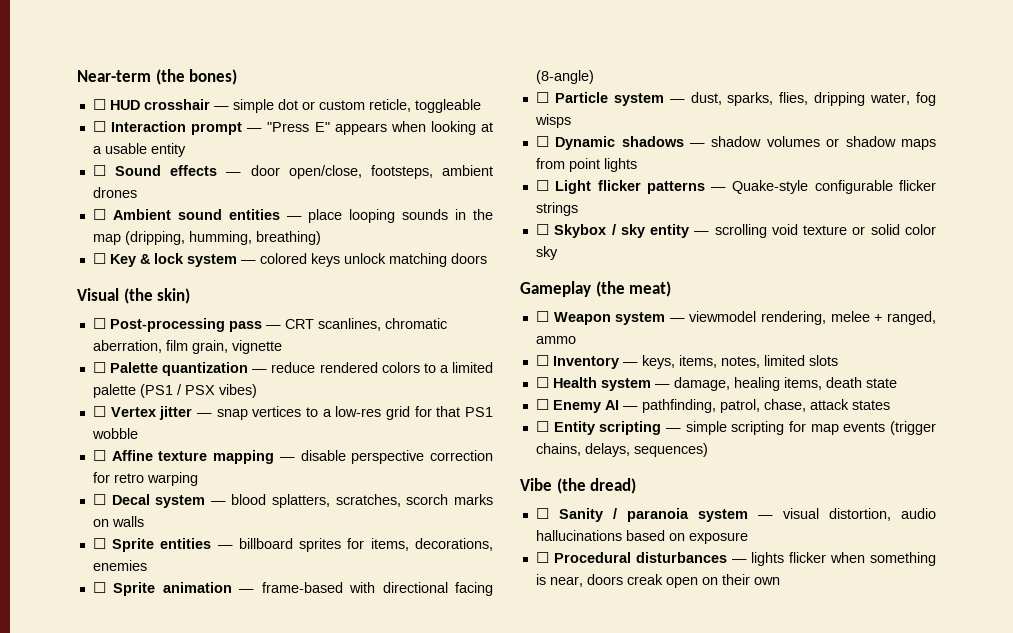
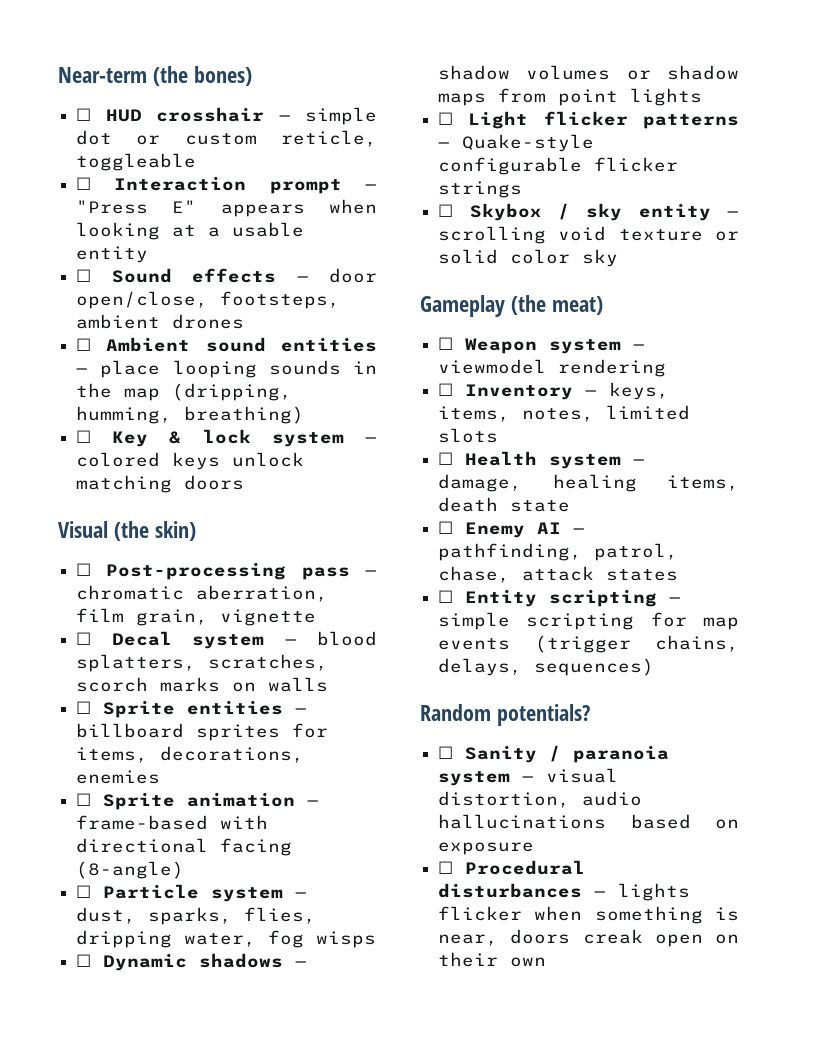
[284,318,381,331] CRT scanlines, -> (378, 573) none
[92,362,494,376] [92,384,257,398] [92,406,494,420] [91,428,138,439] [92,450,493,464] [92,472,198,486] // ☐ Palette quantization — reduce rendered colors to a limited palette (PS1 / PSX vibes) // ☐ Vertex jitter — snap vertices to a low-res grid for that PS1 wobble // ☐ Affine texture mapping — disable perspective correction for retro warping -> (317, 617) none
[761,311,936,325] [535,336,576,344] rendering, melee + ranged, ammo -> [558,359,667,377] rendering
[520,478,637,494] Vibe (the dread) -> [420,704,590,726] Random potentials?

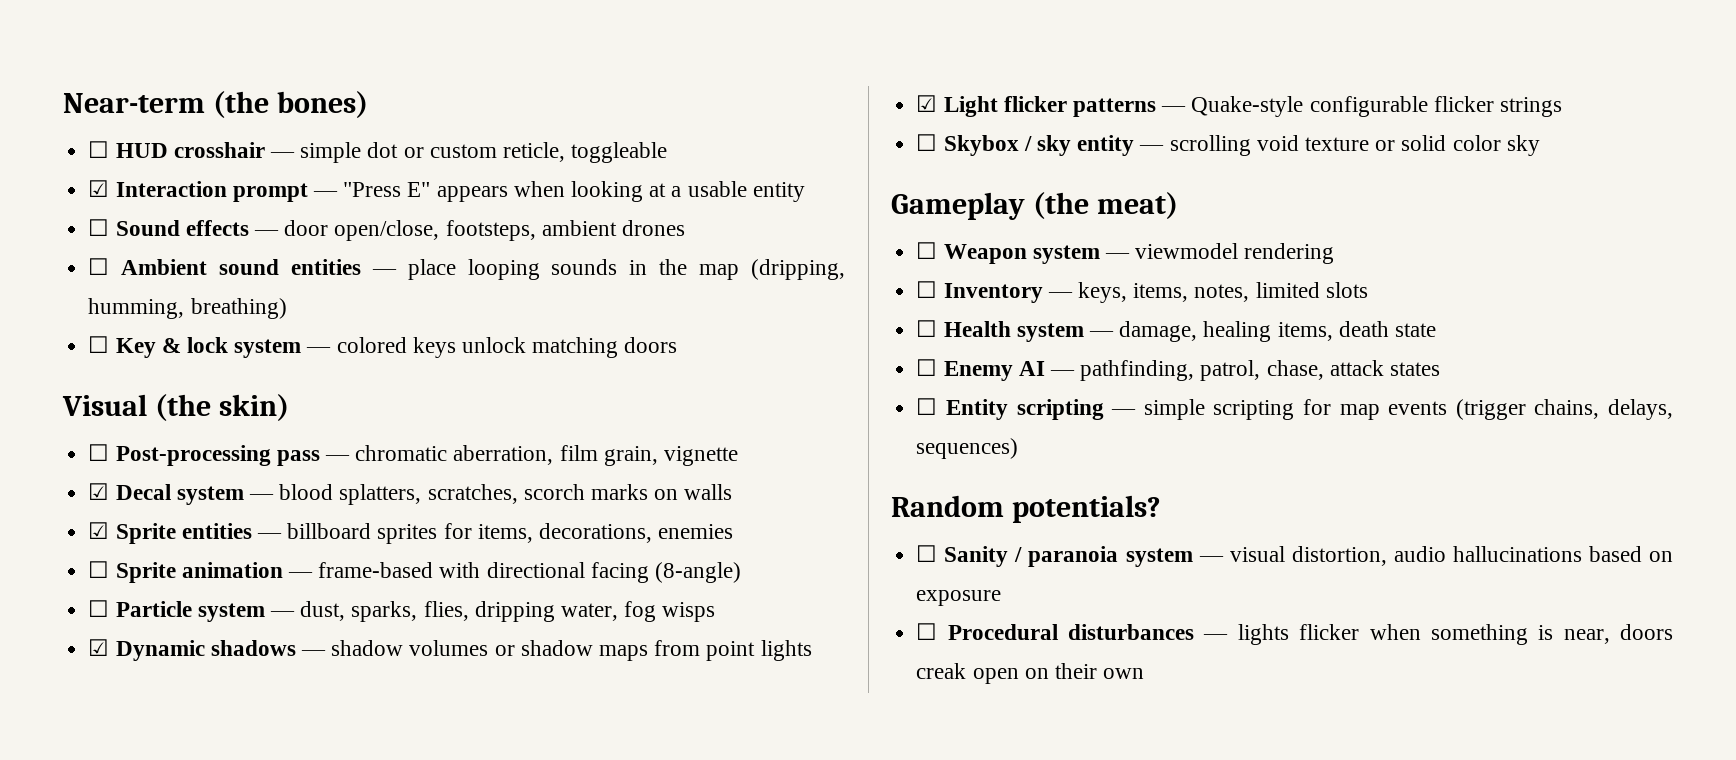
[76,177,92,190] ☐ -> [88,180,110,197] ☑
[76,632,92,645] ☐ -> [88,483,110,500] ☑
[76,701,92,714] ☐ -> [88,522,110,539] ☑
[76,954,92,967] ☐ -> [88,639,110,656] ☑
[438,112,454,125] ☐ -> [916,95,938,112] ☑

